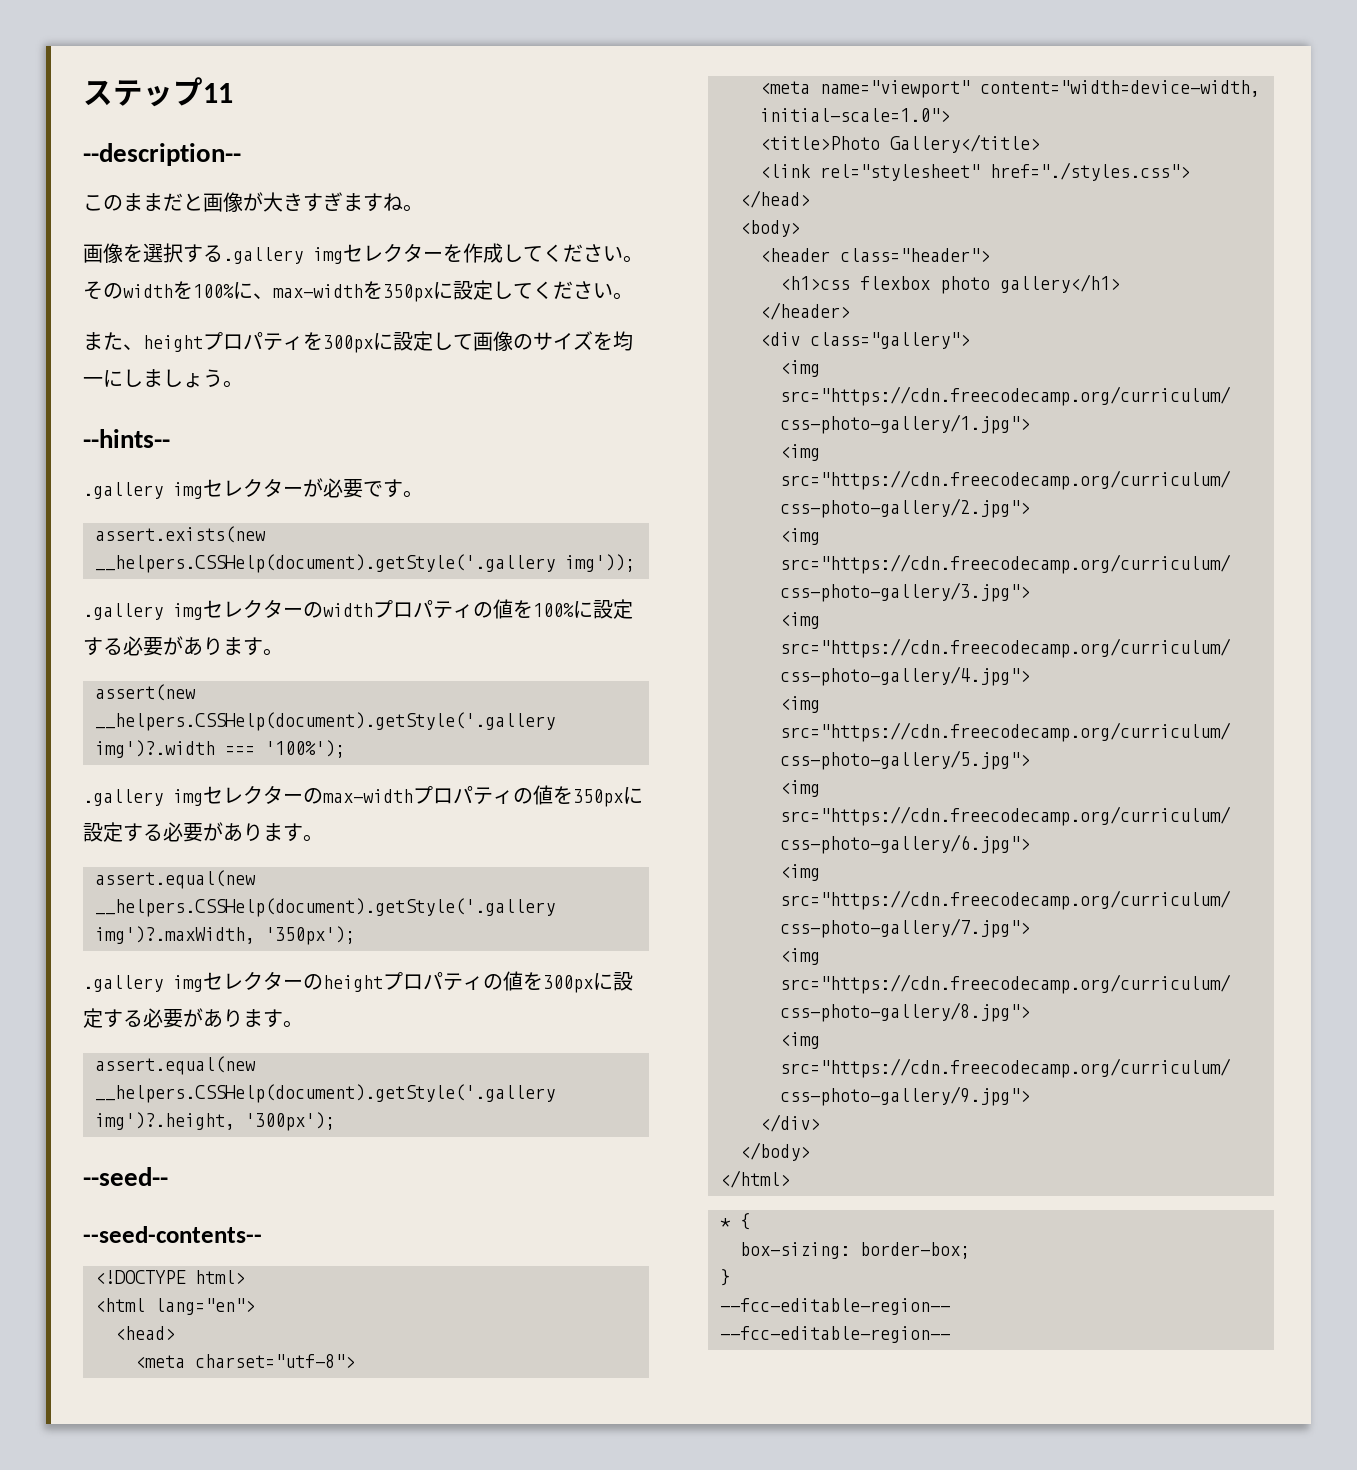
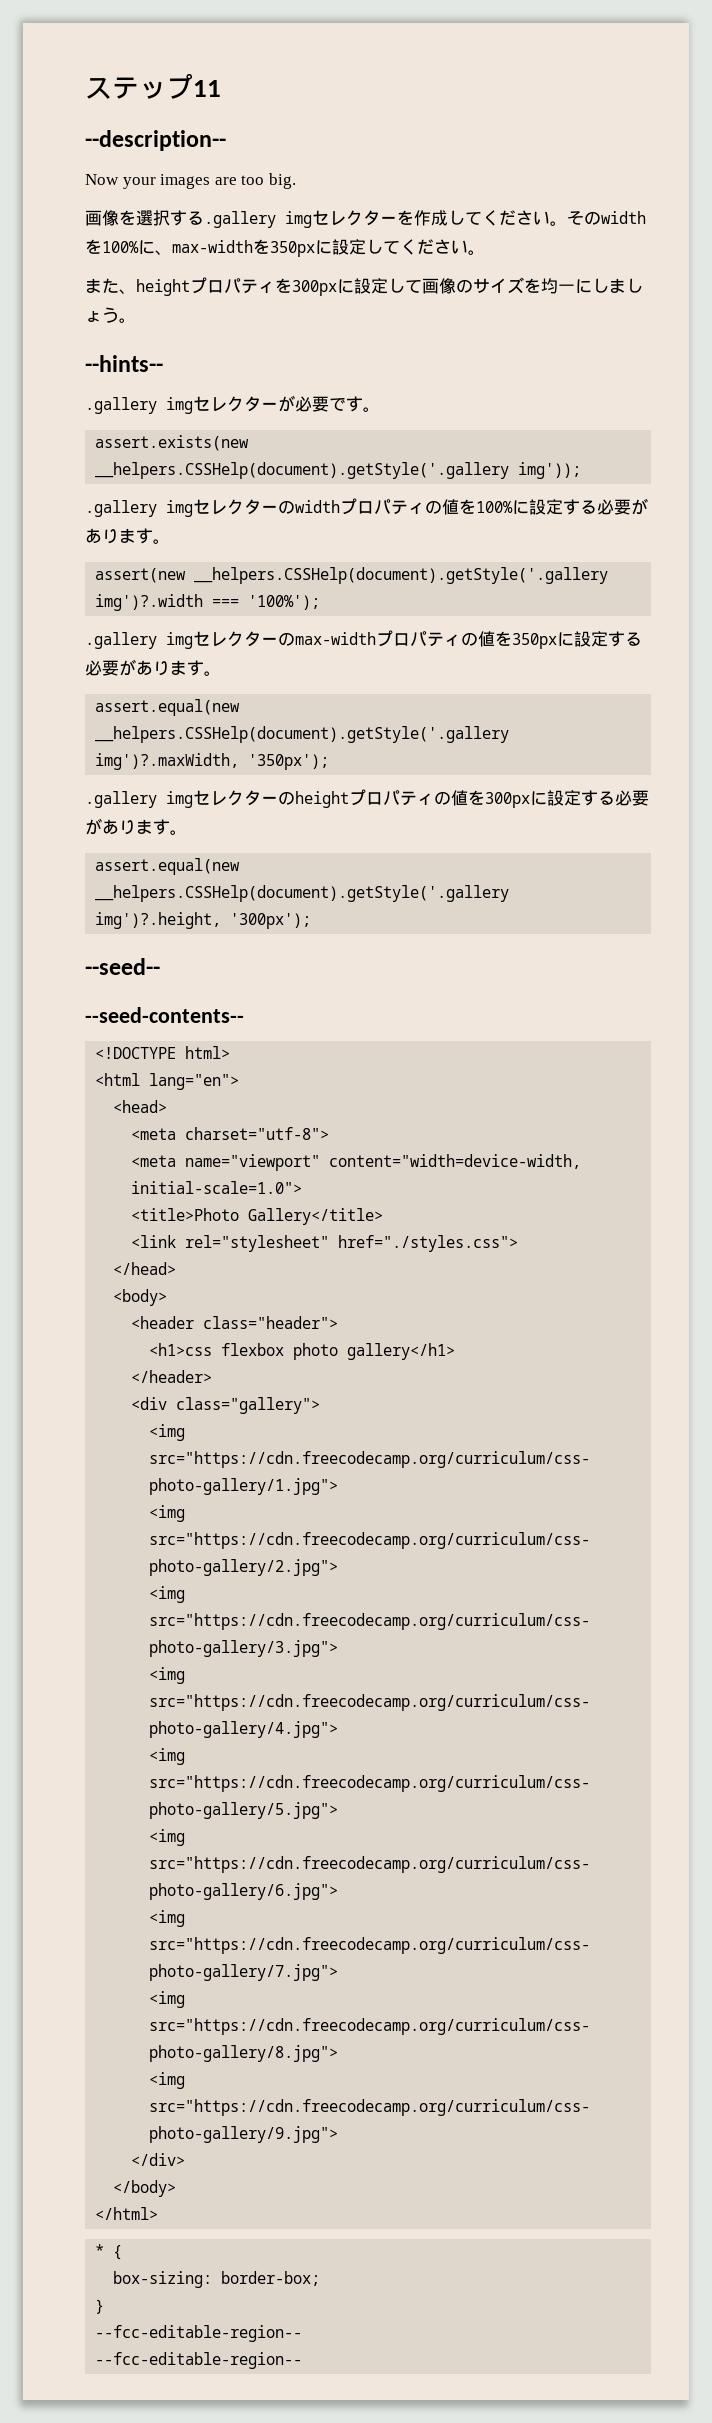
[83,192,423,212] このままだと画像が大きすぎますね。 -> [85,173,296,189] Now your images are too big.

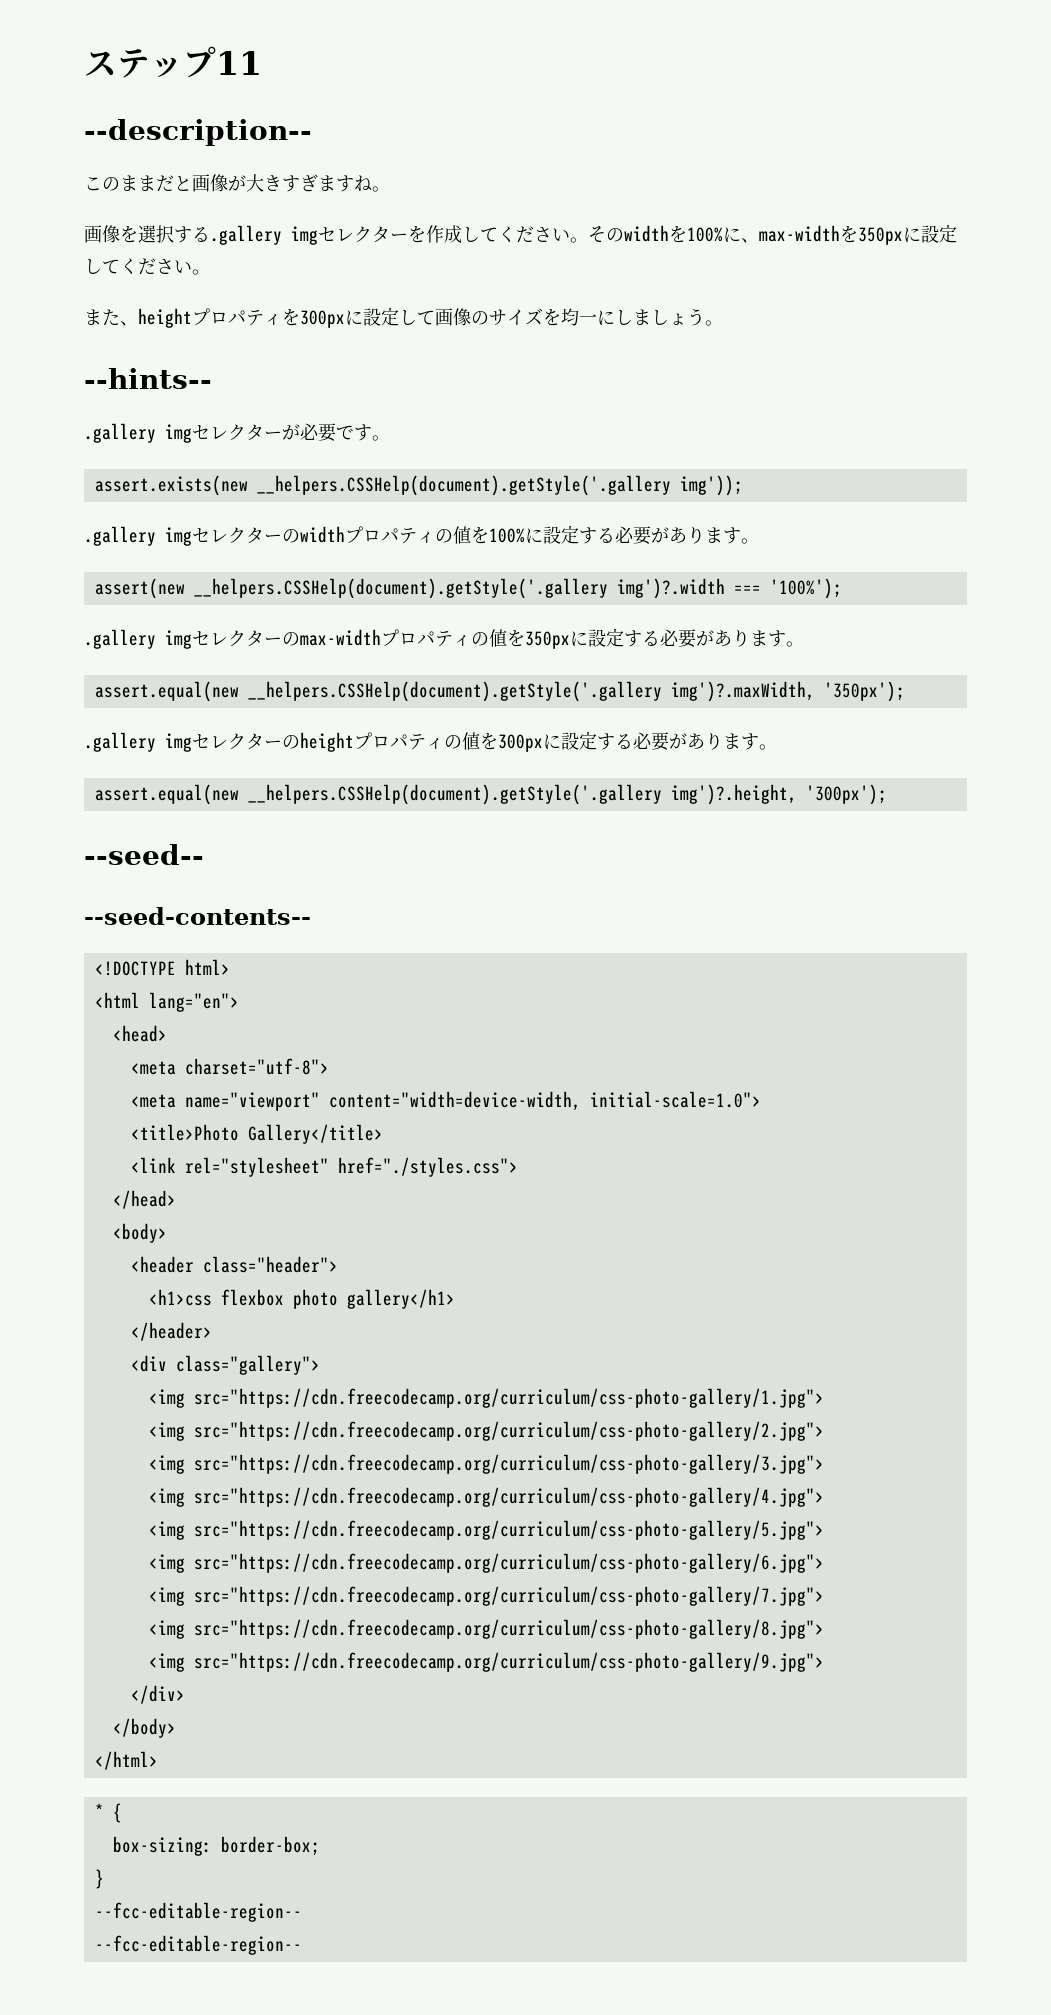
[85,173,296,189] Now your images are too big. -> [84,174,390,192] このままだと画像が大きすぎますね。

